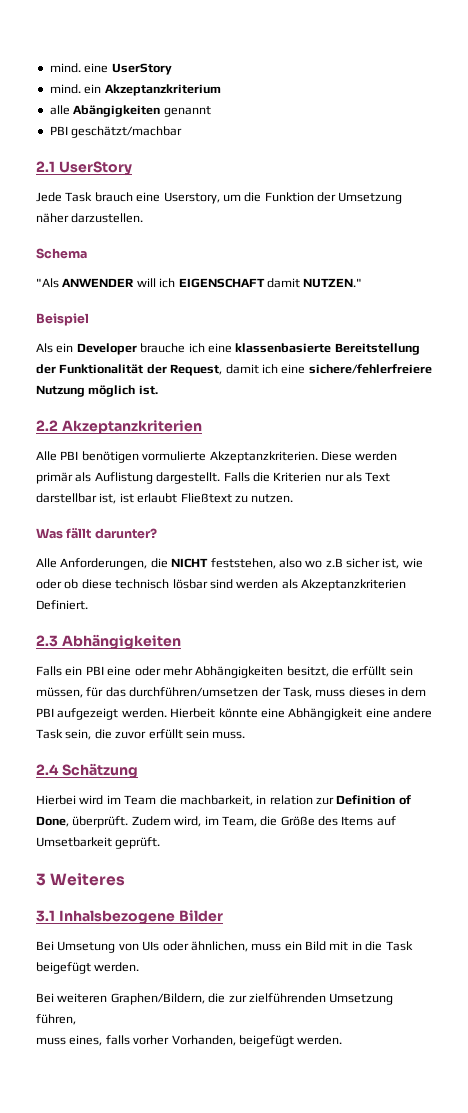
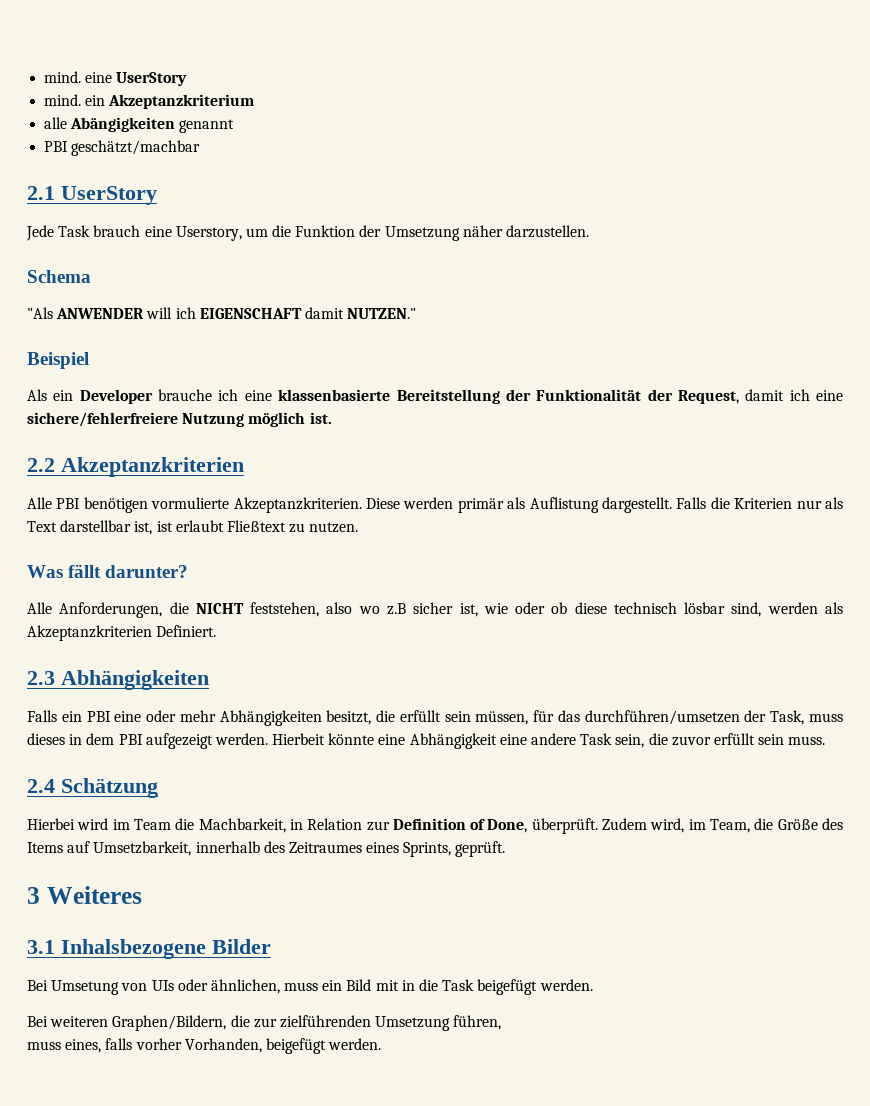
[209,579,233,589] sind -> [731,602,762,617] sind,
[179,795,313,806] machbarkeit, in relation -> [198,818,363,833] Machbarkeit, in Relation
[36,837,112,847] Umsetbarkeit -> [93,841,452,857] Umsetzbarkeit, innerhalb des Zeitraumes eines Sprints,

